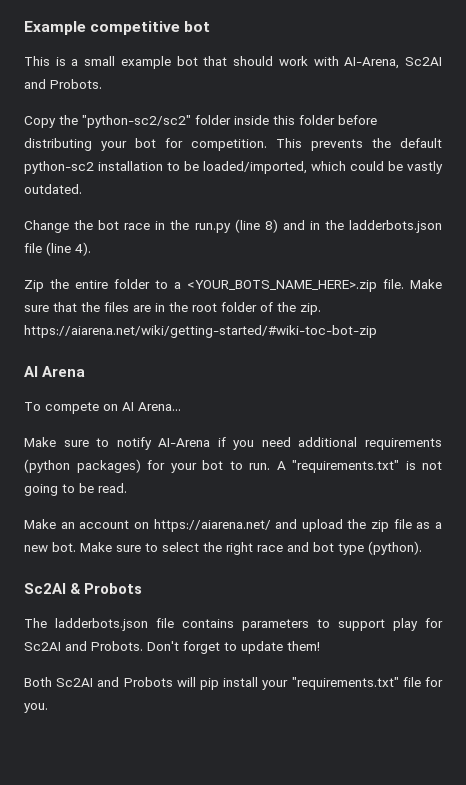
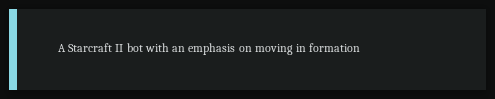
[24,21,211,35] [24,56,443,69] [24,79,102,89] [24,115,377,128] [24,138,442,151] [24,161,443,174] [24,184,82,194] [24,219,442,233] [24,242,91,256] [24,279,442,292] [24,302,321,315] [24,325,377,338] [24,366,86,377] [24,402,181,414] [24,437,442,450] [24,459,442,473] [24,483,127,496] [24,519,442,532] [24,541,422,555] [24,583,143,594] [24,618,443,631] [24,641,320,654] [24,677,443,690] [24,703,48,713] Example competitive bot // This is a small example bot that should work with AI-Arena, Sc2AI and Probots. // Copy the "python-sc2/sc2" folder inside this folder before distributing your bot for competition. This prevents the default python-sc2 installation to be loaded/imported, which could be vastly outdated. // Change the bot race in the run.py (line 8) and in the ladderbots.json file (line 4). // Zip the entire folder to a <YOUR_BOTS_NAME_HERE>.zip file. Make sure that the files are in the root folder of the zip. https://aiarena.net/wiki/getting-started/#wiki-toc-bot-zip // AI Arena // To compete on AI Arena... // Make sure to notify AI-Arena if you need additional requirements (python packages) for your bot to run. A "requirements.txt" is not going to be read. // Make an account on https://aiarena.net/ and upload the zip file as a new bot. Make sure to select the right race and bot type (python). // Sc2AI & Probots // The ladderbots.json file contains parameters to support play for Sc2AI and Probots. Don't forget to update them! // Both Sc2AI and Probots will pip install your "requirements.txt" file for you. -> [58,43,361,55] A Starcraft II bot with an emphasis on moving in formation

